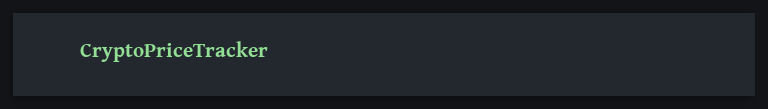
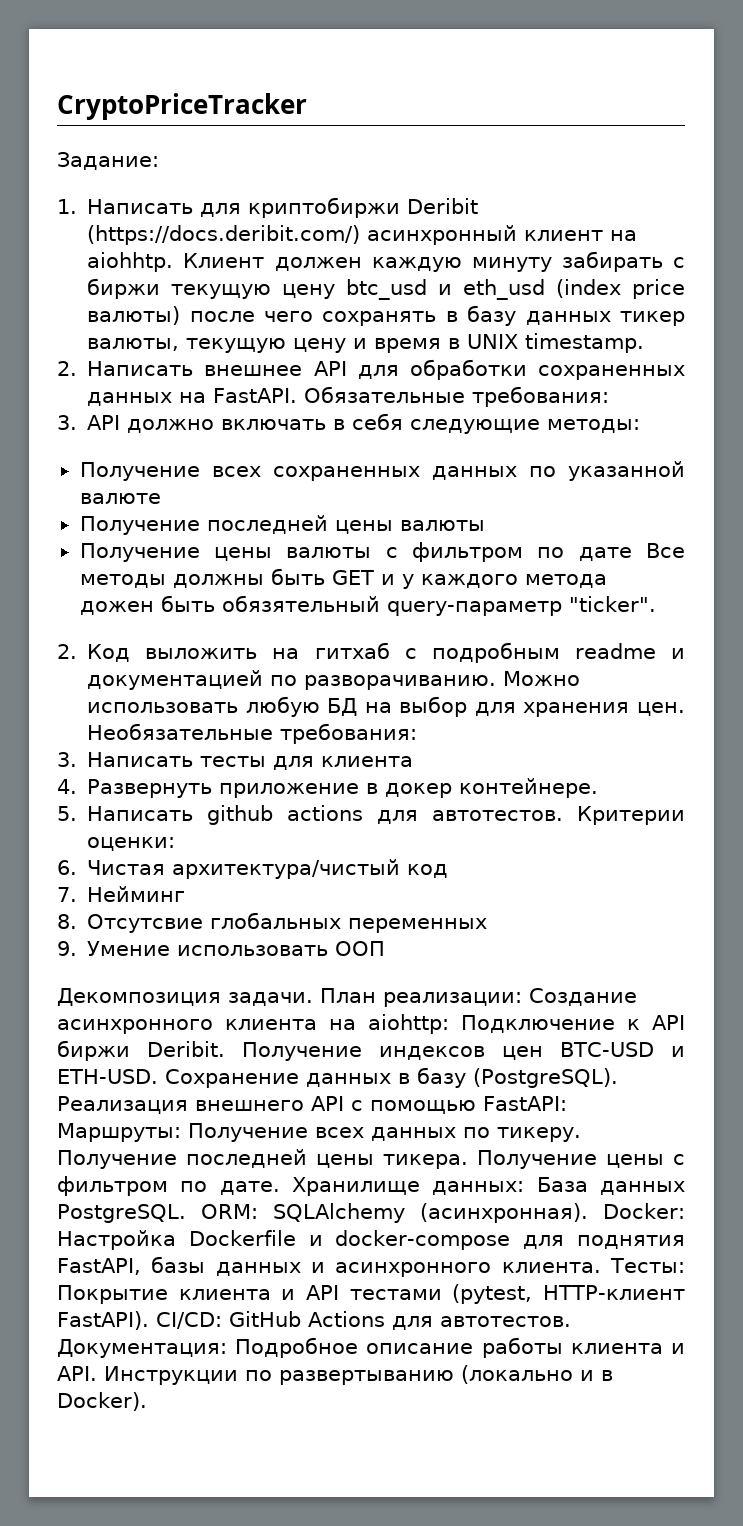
(268, 51) none -> [57,152,159,170] [57,197,479,218] [87,225,638,245] [87,251,685,272] [87,278,685,300] [87,305,685,326] [87,333,645,353] [57,359,685,380] [87,386,610,407] [57,413,641,434] [79,461,686,481] [79,493,161,504] [79,515,485,535] [79,542,686,562] [79,568,607,589] [79,595,656,616] [57,642,685,663] [87,670,581,690] [87,696,685,717] [87,723,418,744] [57,752,414,770] [57,778,599,798] [57,805,685,825] [87,837,176,851] [57,859,449,879] [57,886,186,902] [57,912,488,933] [57,941,386,956] [57,988,637,1007] [57,1014,685,1034] [57,1040,685,1061] [57,1067,618,1088] [57,1096,567,1114] [57,1123,581,1142] [57,1149,685,1169] [57,1176,685,1196] [57,1203,686,1223] [57,1230,685,1250] [57,1256,685,1277] [57,1284,685,1304] [57,1311,571,1330] [57,1337,685,1358] [57,1365,613,1385] [57,1392,147,1411] // Задание: // 1. Написать для криптобиржи Deribit (https://docs.deribit.com/) асинхронный клиент на aiohhtp. Клиент должен каждую минуту забирать с биржи текущую цену btc_usd и eth_usd (index price валюты) после чего сохранять в базу данных тикер валюты, текущую цену и время в UNIX timestamp. // 2. Написать внешнее API для обработки сохраненных данных на FastAPI. Обязательные требования: // 3. API должно включать в себя следующие методы: // Получение всех сохраненных данных по указанной валюте // Получение последней цены валюты // Получение цены валюты с фильтром по дате Все методы должны быть GET и у каждого метода дожен быть обязятельный query-параметр "ticker". // 2. Код выложить на гитхаб с подробным readme и документацией по разворачиванию. Можно использовать любую БД на выбор для хранения цен. Необязательные требования: // 3. Написать тесты для клиента // 4. Развернуть приложение в докер контейнере. // 5. Написать github actions для автотестов. Критерии оценки: // 6. Чистая архитектура/чистый код // 7. Нейминг // 8. Отсутсвие глобальных переменных // 9. Умение использовать ООП // Декомпозиция задачи. План реализации: Создание асинхронного клиента на aiohttp: Подключение к API биржи Deribit. Получение индексов цен BTC-USD и ETH-USD. Сохранение данных в базу (PostgreSQL). Реализация внешнего API с помощью FastAPI: Маршруты: Получение всех данных по тикеру. Получение последней цены тикера. Получение цены с фильтром по дате. Хранилище данных: База данных PostgreSQL. ORM: SQLAlchemy (асинхронная). Docker: Настройка Dockerfile и docker-compose для поднятия FastAPI, базы данных и асинхронного клиента. Тесты: Покрытие клиента и API тестами (pytest, HTTP-клиент FastAPI). CI/CD: GitHub Actions для автотестов. Документация: Подробное описание работы клиента и API. Инструкции по развертыванию (локально и в Docker).

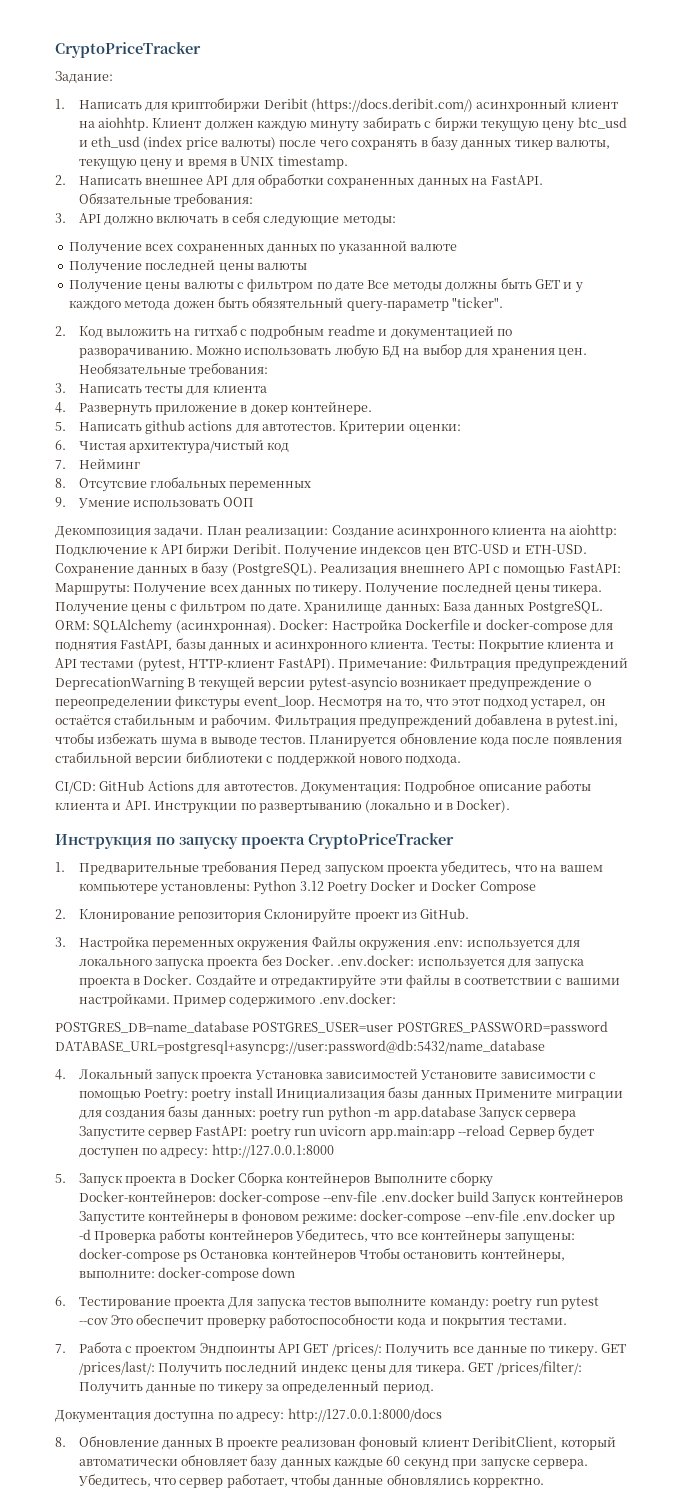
(149, 1320) none -> [337,657,628,672] [55,676,591,691] [55,695,606,710] [55,714,618,729] [55,733,622,748] [55,752,462,766] Примечание: Фильтрация предупреждений DeprecationWarning В текущей версии pytest-asyncio возникает предупреждение о переопределении фикстуры event_loop. Несмотря на то, что этот подход устарел, он остаётся стабильным и рабочим. Фильтрация предупреждений добавлена в pytest.ini, чтобы избежать шума в выводе тестов. Планируется обновление кода после появления стабильной версии библиотеки с поддержкой нового подхода. //
(147, 1401) none -> [55,833,454,849] [55,861,603,876] [78,880,536,895] [55,908,470,923] [55,936,581,951] [78,955,584,970] [78,974,620,989] [78,993,396,1007] [55,1021,608,1035] [55,1040,545,1055] [55,1068,597,1083] [78,1087,623,1102] [78,1106,577,1121] [78,1125,594,1140] [78,1144,334,1159] [55,1172,494,1187] [78,1191,623,1206] [78,1210,615,1225] [78,1229,575,1244] [78,1248,565,1262] [78,1267,296,1281] [55,1296,599,1310] [78,1314,567,1329] [55,1342,627,1357] [78,1361,582,1376] [78,1380,434,1395] [55,1408,442,1423] [55,1436,616,1450] [78,1455,588,1470] [77,1474,545,1488] // Инструкция по запуску проекта CryptoPriceTracker // 1. Предварительные требования Перед запуском проекта убедитесь, что на вашем компьютере установлены: Python 3.12 Poetry Docker и Docker Compose // 2. Клонирование репозитория Склонируйте проект из GitHub. // 3. Настройка переменных окружения Файлы окружения .env: используется для локального запуска проекта без Docker. .env.docker: используется для запуска проекта в Docker. Создайте и отредактируйте эти файлы в соответствии с вашими настройками. Пример содержимого .env.docker: // POSTGRES_DB=name_database POSTGRES_USER=user POSTGRES_PASSWORD=password DATABASE_URL=postgresql+asyncpg://user:password@db:5432/name_database // 4. Локальный запуск проекта Установка зависимостей Установите зависимости с помощью Poetry: poetry install Инициализация базы данных Примените миграции для создания базы данных: poetry run python -m app.database Запуск сервера Запустите сервер FastAPI: poetry run uvicorn app.main:app --reload Сервер будет доступен по адресу: http://127.0.0.1:8000 // 5. Запуск проекта в Docker Сборка контейнеров Выполните сборку Docker-контейнеров: docker-compose --env-file .env.docker build Запуск контейнеров Запустите контейнеры в фоновом режиме: docker-compose --env-file .env.docker up -d Проверка работы контейнеров Убедитесь, что все контейнеры запущены: docker-compose ps Остановка контейнеров Чтобы остановить контейнеры, выполните: docker-compose down // 6. Тестирование проекта Для запуска тестов выполните команду: poetry run pytest --cov Это обеспечит проверку работоспособности кода и покрытия тестами. // 7. Работа с проектом Эндпоинты API GET /prices/: Получить все данные по тикеру. GET /prices/last/: Получить последний индекс цены для тикера. GET /prices/filter/: Получить данные по тикеру за определенный период. // Документация доступна по адресу: http://127.0.0.1:8000/docs // 8. Обновление данных В проекте реализован фоновый клиент DeribitClient, который автоматически обновляет базу данных каждые 60 секунд при запуске сервера. Убедитесь, что сервер работает, чтобы данные обновлялись корректно.

